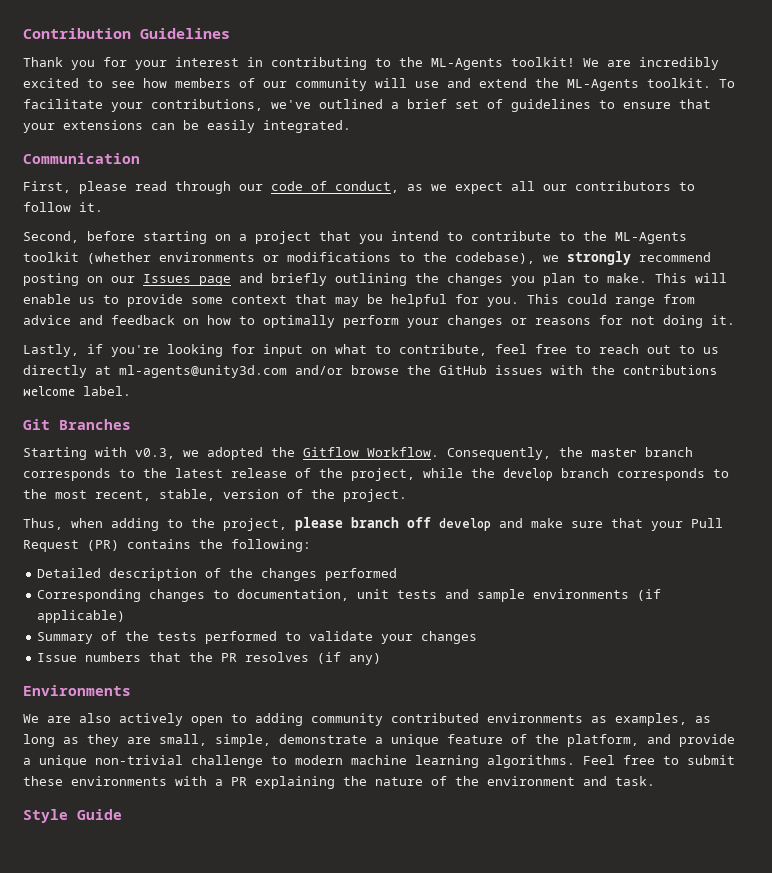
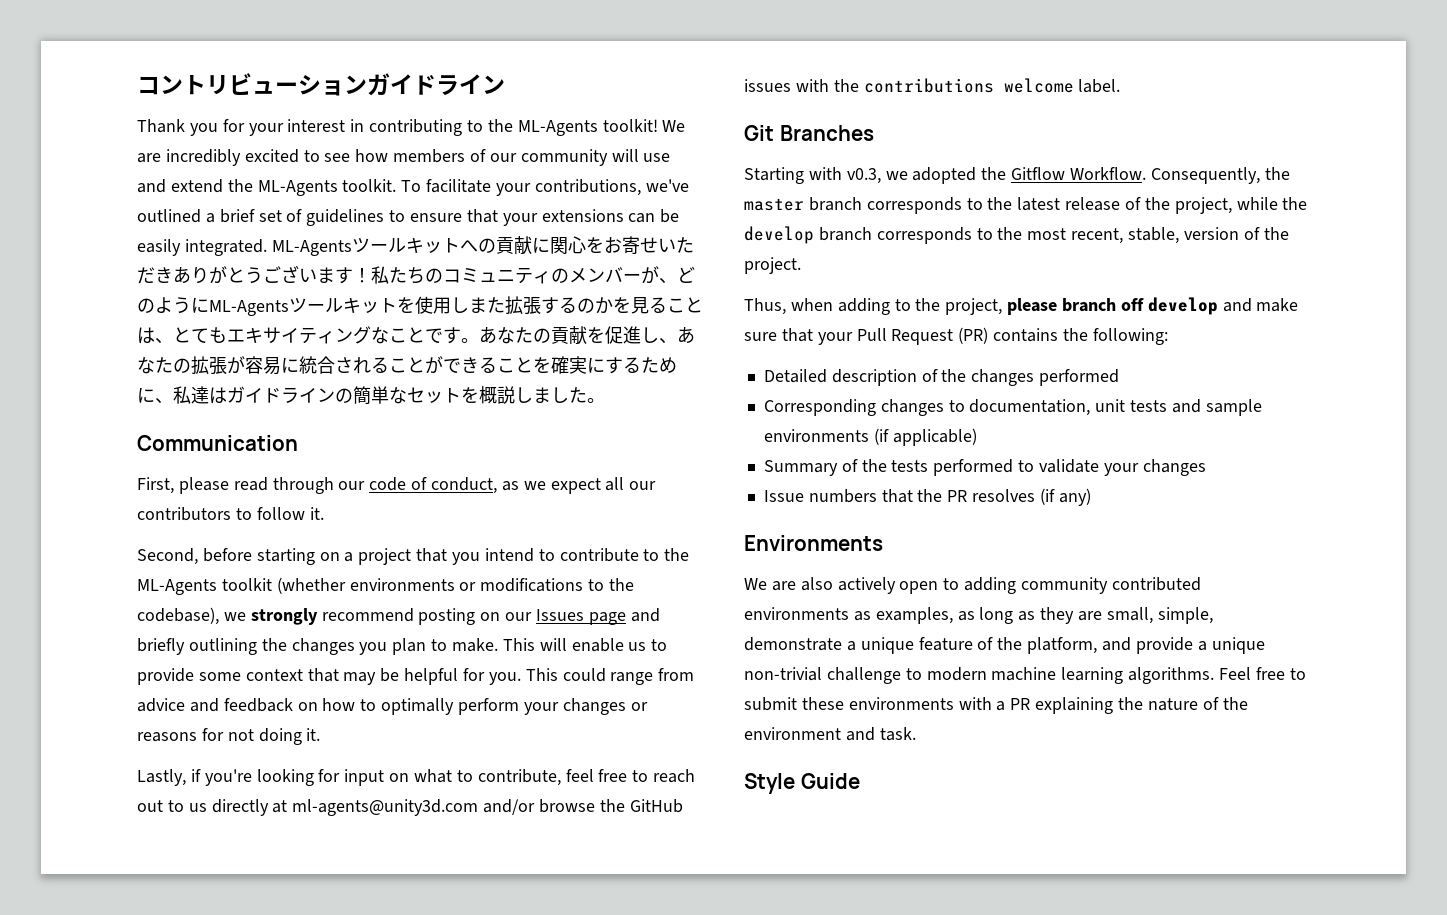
[23,28,230,39] Contribution Guidelines -> [137,73,505,96] コントリビューションガイドライン
(351, 126) none -> [271,236,694,256] [137,265,695,284] [137,296,703,316] [137,326,695,345] [137,356,677,375] [137,386,605,405] ML-Agentsツールキットへの貢献に関心をお寄せいただきありがとうございます！私たちのコミュニティのメンバーが、どのようにML-Agentsツールキットを使用しまた拡張するのかを見ることは、とてもエキサイティングなことです。あなたの貢献を促進し、あなたの拡張が容易に統合されることができることを確実にするために、私達はガイドラインの簡単なセットを概説しました。

